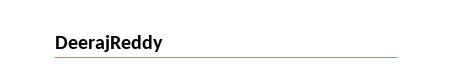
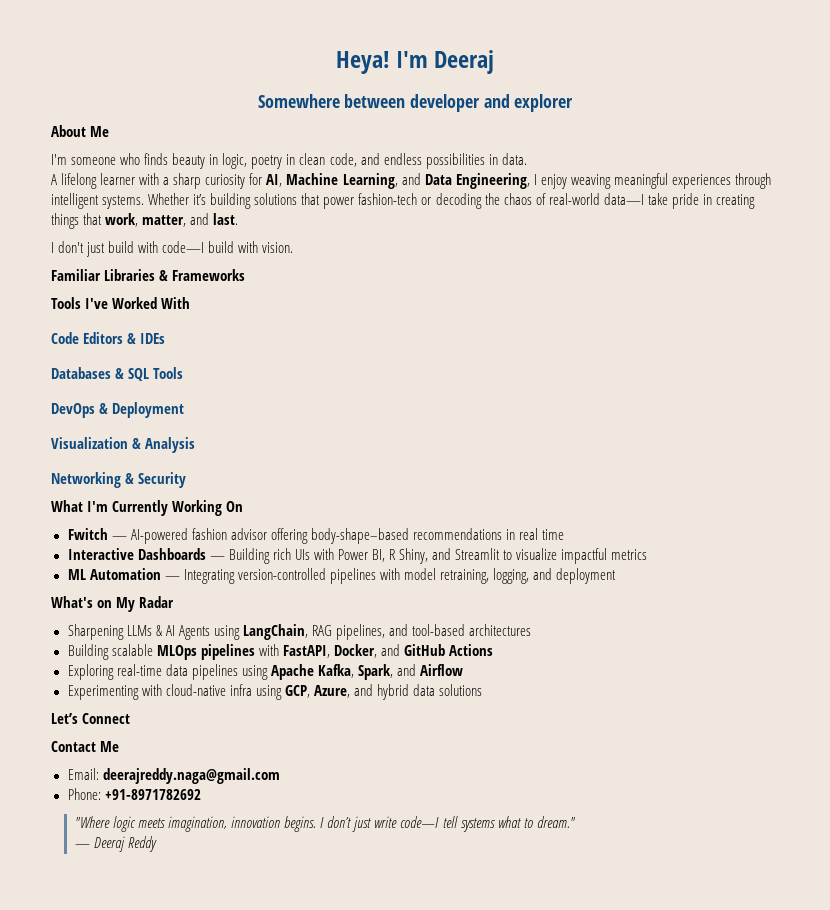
[55,35,163,52] DeerajReddy -> [335,50,495,74] [257,94,574,112] [51,125,110,137] [51,153,527,169] [51,173,771,189] [51,193,755,209] [51,213,239,229] [51,241,294,257] [51,269,246,281] [51,297,191,309] [51,332,166,344] [51,367,184,381] [51,402,185,418] [51,437,196,453] [51,472,187,488] [51,500,244,516] [67,528,564,544] [67,548,648,564] [67,568,617,584] [51,596,175,612] [67,624,532,640] [67,644,493,660] [67,664,463,680] [67,684,483,700] [51,713,131,724] [51,741,120,752] [67,768,280,784] [67,788,201,800] [74,816,575,832] [74,836,158,852] Heya! I'm Deeraj // Somewhere between developer and explorer // About Me // I'm someone who finds beauty in logic, poetry in clean code, and endless possibilities in data. // A lifelong learner with a sharp curiosity for AI, Machine Learning, and Data Engineering, I enjoy weaving meaningful experiences through intelligent systems. Whether it’s building solutions that power fashion-tech or decoding the chaos of real-world data—I take pride in creating things that work, matter, and last. // I don't just build with code—I build with vision. // Familiar Libraries & Frameworks // Tools I've Worked With // Code Editors & IDEs // Databases & SQL Tools // DevOps & Deployment // Visualization & Analysis // Networking & Security // What I'm Currently Working On // Fwitch — AI-powered fashion advisor offering body-shape–based recommendations in real time // Interactive Dashboards — Building rich UIs with Power BI, R Shiny, and Streamlit to visualize impactful metrics // ML Automation — Integrating version-controlled pipelines with model retraining, logging, and deployment // What's on My Radar // Sharpening LLMs & AI Agents using LangChain, RAG pipelines, and tool-based architectures // Building scalable MLOps pipelines with FastAPI, Docker, and GitHub Actions // Exploring real-time data pipelines using Apache Kafka, Spark, and Airflow // Experimenting with cloud-native infra using GCP, Azure, and hybrid data solutions // Let’s Connect // Contact Me // Email: deerajreddy.naga@gmail.com // Phone: +91-8971782692 // "Where logic meets imagination, innovation begins. I don’t just write code—I tell systems what to dream." // — Deeraj Reddy

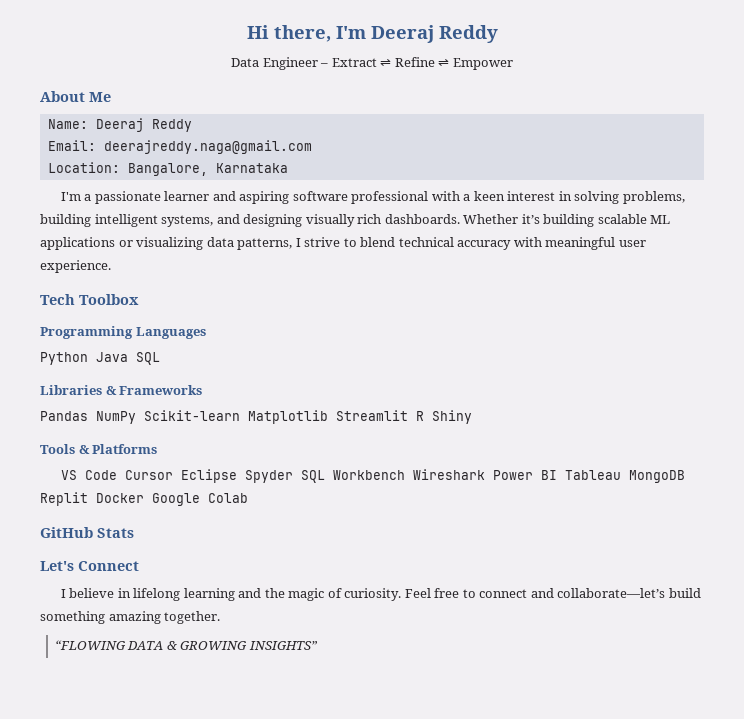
[335,51,390,74] Heya! -> [246,25,331,42] Hi there,
[257,94,574,112] [51,125,110,137] [51,153,527,169] [51,173,771,189] [51,193,755,209] [51,213,239,229] [51,241,294,257] [51,269,246,281] [51,297,191,309] [51,332,166,344] [51,367,184,381] [51,402,185,418] [51,437,196,453] [51,472,187,488] [51,500,244,516] [67,528,564,544] [67,548,648,564] [67,568,617,584] [51,596,175,612] [67,624,532,640] [67,644,493,660] [67,664,463,680] [67,684,483,700] [51,713,131,724] [51,741,120,752] [67,768,280,784] [67,788,201,800] [74,816,575,832] [74,836,158,852] // Somewhere between developer and explorer // About Me // I'm someone who finds beauty in logic, poetry in clean code, and endless possibilities in data. // A lifelong learner with a sharp curiosity for AI, Machine Learning, and Data Engineering, I enjoy weaving meaningful experiences through intelligent systems. Whether it’s building solutions that power fashion-tech or decoding the chaos of real-world data—I take pride in creating things that work, matter, and last. // I don't just build with code—I build with vision. // Familiar Libraries & Frameworks // Tools I've Worked With // Code Editors & IDEs // Databases & SQL Tools // DevOps & Deployment // Visualization & Analysis // Networking & Security // What I'm Currently Working On // Fwitch — AI-powered fashion advisor offering body-shape–based recommendations in real time // Interactive Dashboards — Building rich UIs with Power BI, R Shiny, and Streamlit to visualize impactful metrics // ML Automation — Integrating version-controlled pipelines with model retraining, logging, and deployment // What's on My Radar // Sharpening LLMs & AI Agents using LangChain, RAG pipelines, and tool-based architectures // Building scalable MLOps pipelines with FastAPI, Docker, and GitHub Actions // Exploring real-time data pipelines using Apache Kafka, Spark, and Airflow // Experimenting with cloud-native infra using GCP, Azure, and hybrid data solutions // Let’s Connect // Contact Me // Email: deerajreddy.naga@gmail.com // Phone: +91-8971782692 // "Where logic meets imagination, innovation begins. I don’t just write code—I tell systems what to dream." // — Deeraj Reddy -> [438,25,498,43] [231,57,513,70] [40,91,111,102] [47,118,192,132] [47,140,312,154] [47,162,288,176] [60,191,685,204] [40,214,671,227] [40,237,646,250] [40,260,111,273] [40,294,139,305] [40,326,206,339] [40,352,160,365] [40,385,203,395] [40,410,472,424] [40,444,158,454] [60,469,685,483] [40,492,248,506] [40,527,134,538] [40,561,139,571] [60,588,701,601] [40,611,221,624] [54,640,318,650] Reddy // Data Engineer – Extract ⇌ Refine ⇌ Empower // About Me // Name: Deeraj Reddy // Email: deerajreddy.naga@gmail.com // Location: Bangalore, Karnataka // I'm a passionate learner and aspiring software professional with a keen interest in solving problems, building intelligent systems, and designing visually rich dashboards. Whether it’s building scalable ML applications or visualizing data patterns, I strive to blend technical accuracy with meaningful user experience. // Tech Toolbox // Programming Languages // Python Java SQL // Libraries & Frameworks // Pandas NumPy Scikit-learn Matplotlib Streamlit R Shiny // Tools & Platforms // VS Code Cursor Eclipse Spyder SQL Workbench Wireshark Power BI Tableau MongoDB Replit Docker Google Colab // GitHub Stats // Let's Connect // I believe in lifelong learning and the magic of curiosity. Feel free to connect and collaborate—let’s build something amazing together. // “FLOWING DATA & GROWING INSIGHTS”

